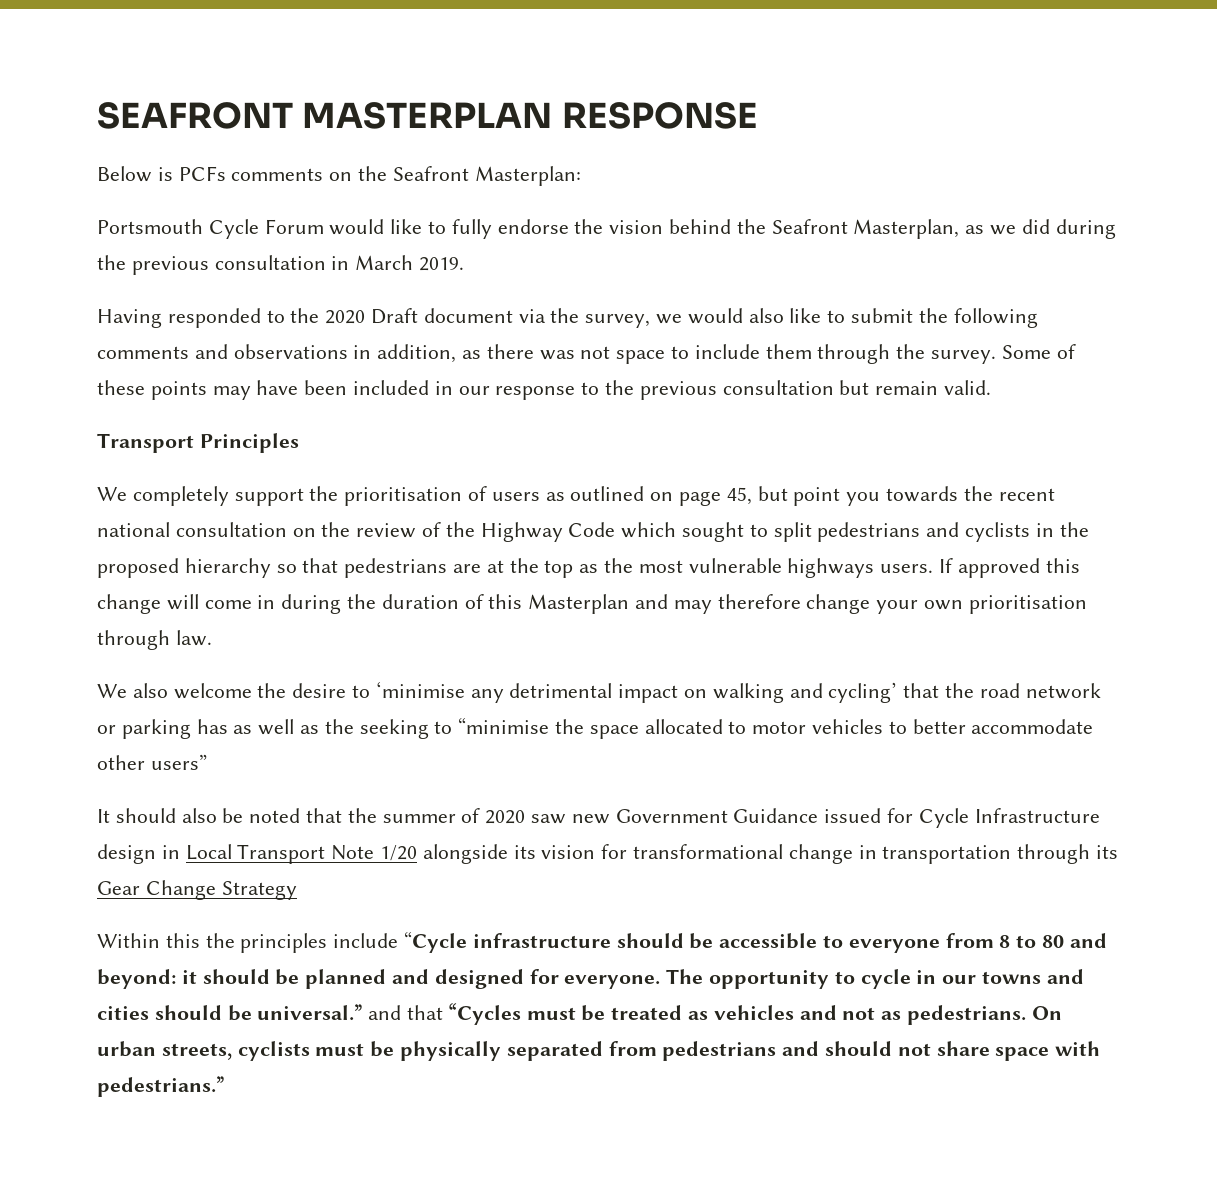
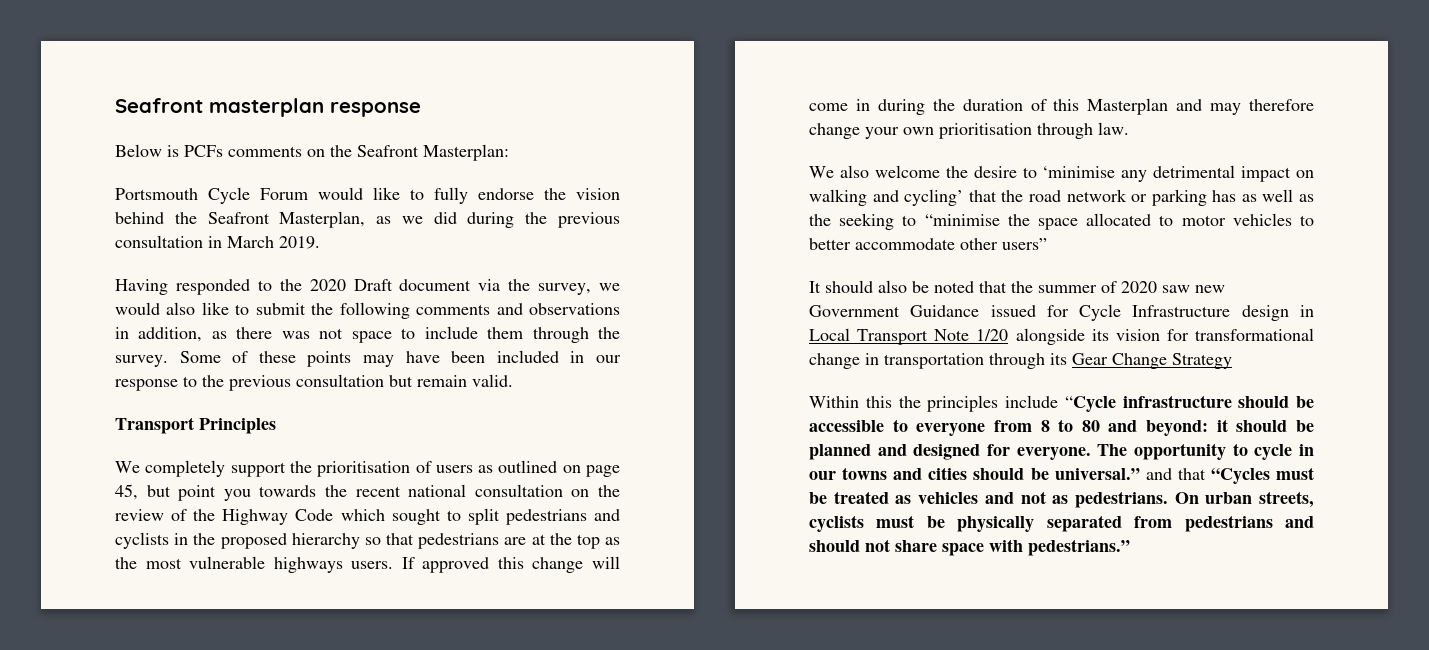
[97,102,758,129] SEAFRONT MASTERPLAN RESPONSE -> [115,98,421,117] Seafront masterplan response

